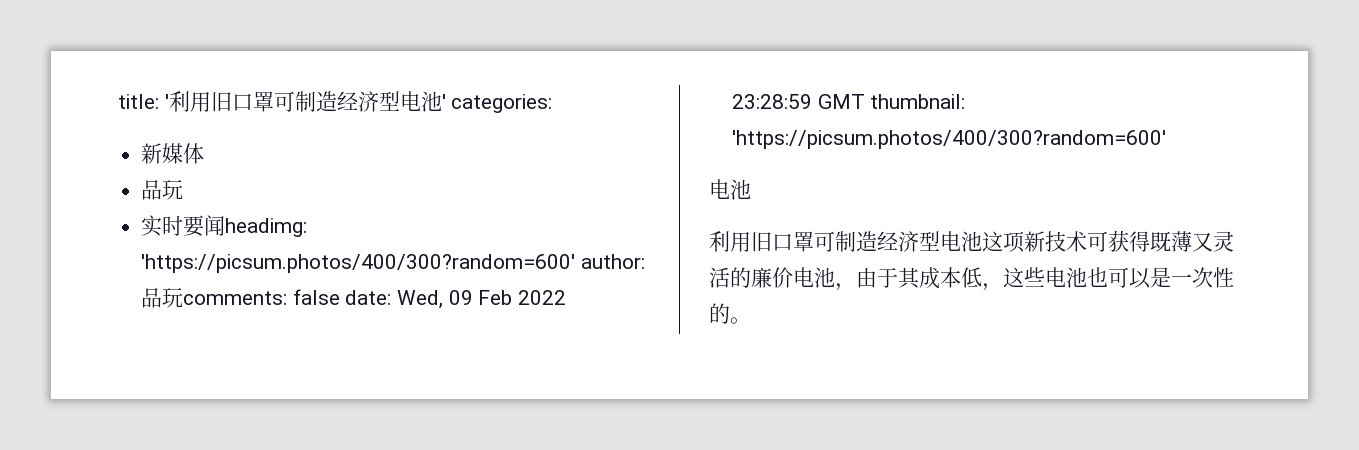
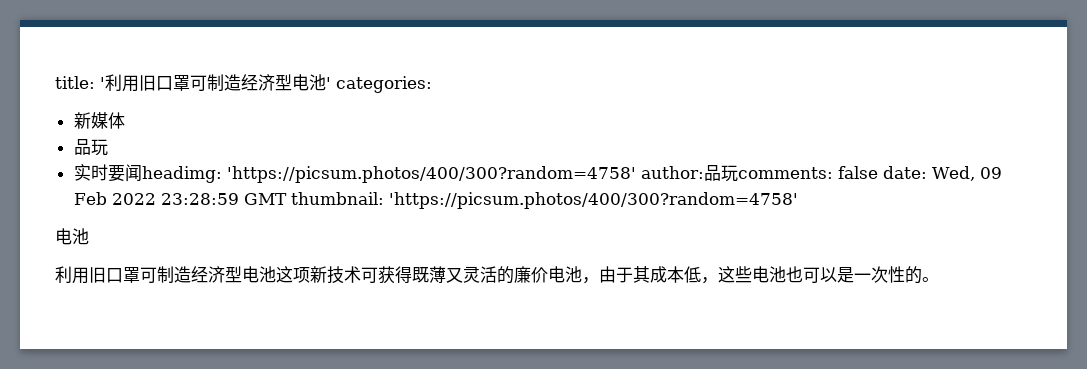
[141,254,576,273] 'https://picsum.photos/400/300?random=600' -> [226,166,636,183] 'https://picsum.photos/400/300?random=4758'
[732,130,1167,149] 'https://picsum.photos/400/300?random=600' -> [388,192,798,209] 'https://picsum.photos/400/300?random=4758'

